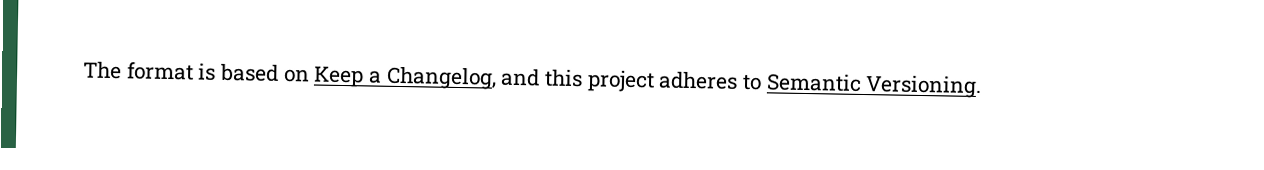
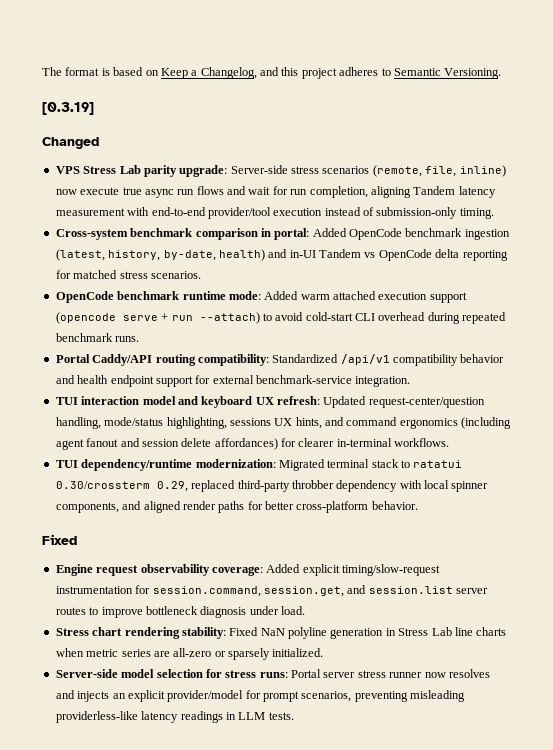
(983, 87) none -> [42,102,94,115] [42,137,99,149] [55,165,506,177] [55,186,496,198] [55,207,494,219] [55,228,510,240] [55,249,508,261] [55,270,201,279] [55,291,467,303] [55,312,507,324] [55,333,140,342] [55,354,505,366] [55,375,411,387] [55,396,485,408] [55,417,512,429] [55,438,450,450] [55,459,463,471] [55,480,489,492] [55,501,418,513] [42,534,77,545] [55,564,440,576] [55,585,488,597] [55,606,305,618] [55,627,507,639] [55,648,324,660] [55,669,490,678] [55,690,466,702] [55,711,294,723] // [0.3.19] // Changed // VPS Stress Lab parity upgrade: Server-side stress scenarios (remote, file, inline) now execute true async run flows and wait for run completion, aligning Tandem latency measurement with end-to-end provider/tool execution instead of submission-only timing. // Cross-system benchmark comparison in portal: Added OpenCode benchmark ingestion (latest, history, by-date, health) and in-UI Tandem vs OpenCode delta reporting for matched stress scenarios. // OpenCode benchmark runtime mode: Added warm attached execution support (opencode serve + run --attach) to avoid cold-start CLI overhead during repeated benchmark runs. // Portal Caddy/API routing compatibility: Standardized /api/v1 compatibility behavior and health endpoint support for external benchmark-service integration. // TUI interaction model and keyboard UX refresh: Updated request-center/question handling, mode/status highlighting, sessions UX hints, and command ergonomics (including agent fanout and session delete affordances) for clearer in-terminal workflows. // TUI dependency/runtime modernization: Migrated terminal stack to ratatui 0.30/crossterm 0.29, replaced third-party throbber dependency with local spinner components, and aligned render paths for better cross-platform behavior. // Fixed // Engine request observability coverage: Added explicit timing/slow-request instrumentation for session.command, session.get, and session.list server routes to improve bottleneck diagnosis under load. // Stress chart rendering stability: Fixed NaN polyline generation in Stress Lab line charts when metric series are all-zero or sparsely initialized. // Server-side model selection for stress runs: Portal server stress runner now resolves and injects an explicit provider/model for prompt scenarios, preventing misleading providerless-like latency readings in LLM tests.

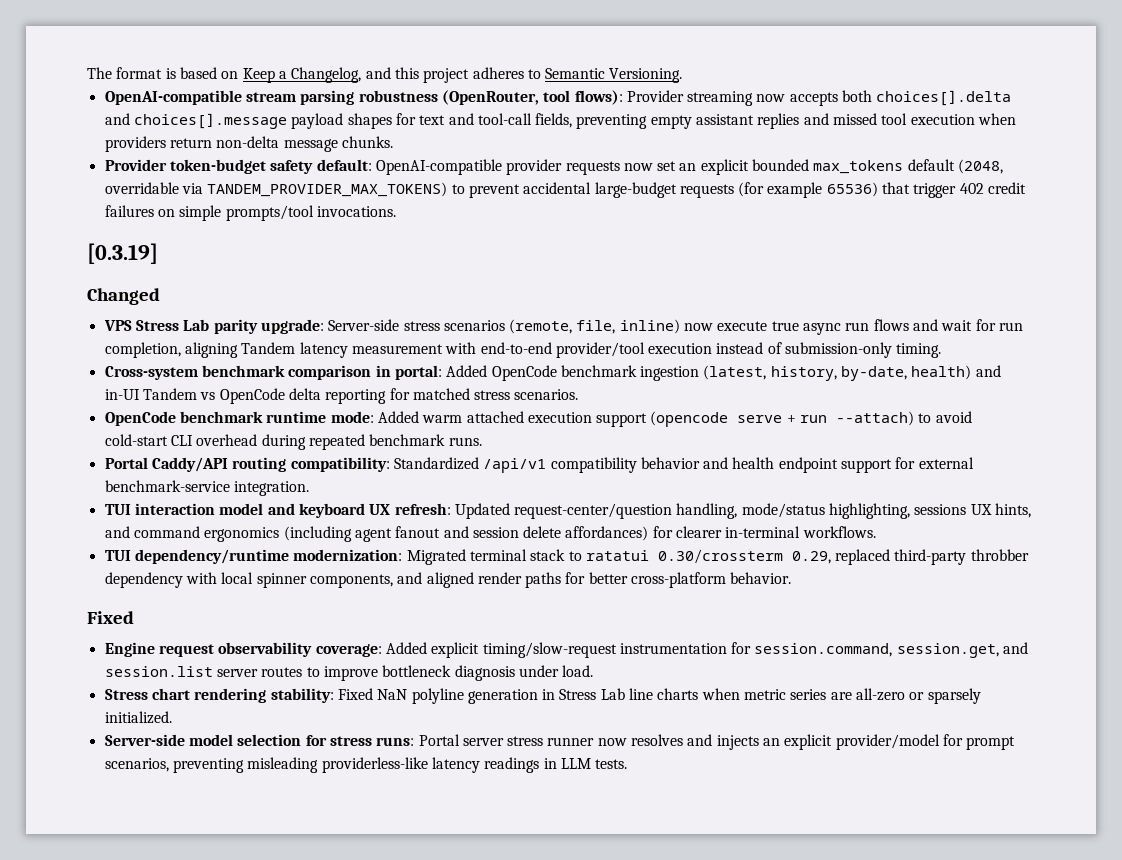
(502, 73) none -> [104,90,1012,106] [104,113,1017,129] [104,136,393,152] [104,159,1004,175] [104,182,1027,198] [104,205,396,221] // OpenAI-compatible stream parsing robustness (OpenRouter, tool flows): Provider streaming now accepts both choices[].delta and choices[].message payload shapes for text and tool-call fields, preventing empty assistant replies and missed tool execution when providers return non-delta message chunks. // Provider token-budget safety default: OpenAI-compatible provider requests now set an explicit bounded max_tokens default (2048, overridable via TANDEM_PROVIDER_MAX_TOKENS) to prevent accidental large-budget requests (for example 65536) that trigger 402 credit failures on simple prompts/tool invocations.

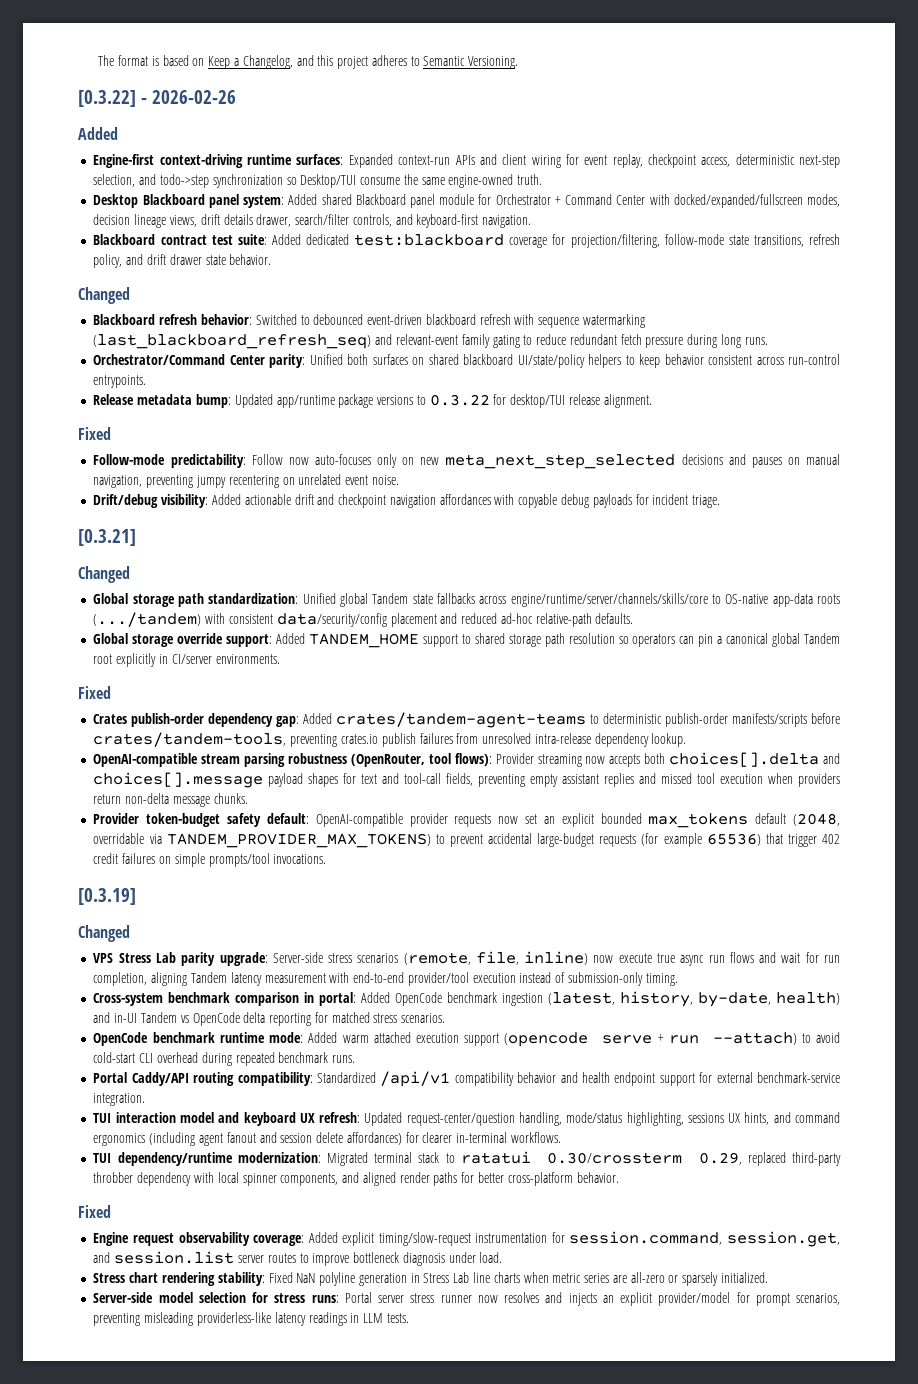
(683, 75) none -> [78,90,237,107] [78,127,118,140] [93,154,841,168] [93,174,543,188] [93,194,841,208] [93,214,532,228] [93,234,841,248] [93,254,272,268] [78,287,130,304] [93,314,645,328] [93,334,768,349] [93,354,841,368] [93,375,147,388] [93,394,652,408] [78,427,111,440] [93,454,841,469] [93,474,399,488] [93,494,721,508] [78,529,136,546] [78,566,130,583] [93,593,840,607] [93,612,634,627] [93,633,841,648] [93,653,280,667] [78,686,111,699] [93,712,841,728] [93,732,687,747] // [0.3.22] - 2026-02-26 // Added // Engine-first context-driving runtime surfaces: Expanded context-run APIs and client wiring for event replay, checkpoint access, deterministic next-step selection, and todo->step synchronization so Desktop/TUI consume the same engine-owned truth. // Desktop Blackboard panel system: Added shared Blackboard panel module for Orchestrator + Command Center with docked/expanded/fullscreen modes, decision lineage views, drift details drawer, search/filter controls, and keyboard-first navigation. // Blackboard contract test suite: Added dedicated test:blackboard coverage for projection/filtering, follow-mode state transitions, refresh policy, and drift drawer state behavior. // Changed // Blackboard refresh behavior: Switched to debounced event-driven blackboard refresh with sequence watermarking (last_blackboard_refresh_seq) and relevant-event family gating to reduce redundant fetch pressure during long runs. // Orchestrator/Command Center parity: Unified both surfaces on shared blackboard UI/state/policy helpers to keep behavior consistent across run-control entrypoints. // Release metadata bump: Updated app/runtime package versions to 0.3.22 for desktop/TUI release alignment. // Fixed // Follow-mode predictability: Follow now auto-focuses only on new meta_next_step_selected decisions and pauses on manual navigation, preventing jumpy recentering on unrelated event noise. // Drift/debug visibility: Added actionable drift and checkpoint navigation affordances with copyable debug payloads for incident triage. // [0.3.21] // Changed // Global storage path standardization: Unified global Tandem state fallbacks across engine/runtime/server/channels/skills/core to OS-native app-data roots (.../tandem) with consistent data/security/config placement and reduced ad-hoc relative-path defaults. // Global storage override support: Added TANDEM_HOME support to shared storage path resolution so operators can pin a canonical global Tandem root explicitly in CI/server environments. // Fixed // Crates publish-order dependency gap: Added crates/tandem-agent-teams to deterministic publish-order manifests/scripts before crates/tandem-tools, preventing crates.io publish failures from unresolved intra-release dependency lookup.

